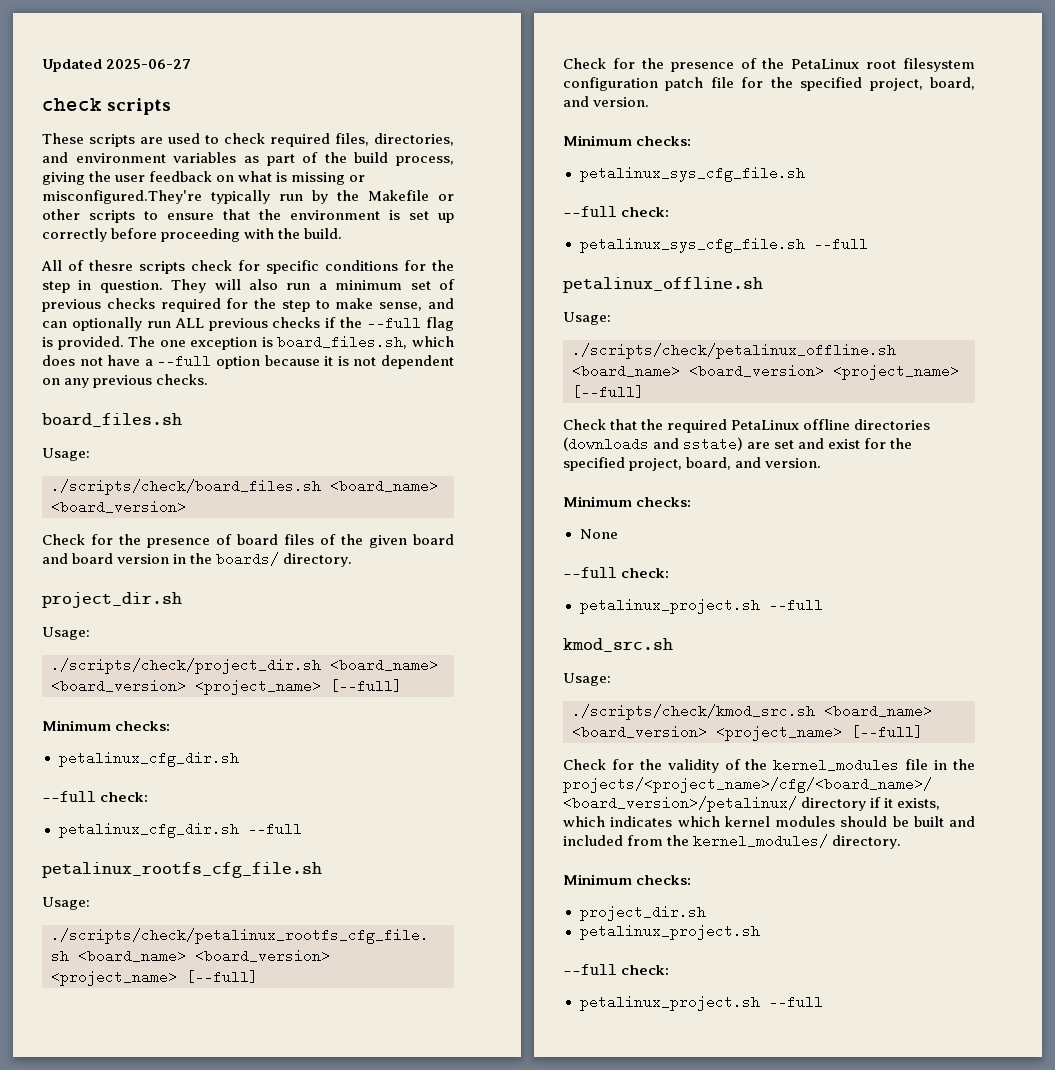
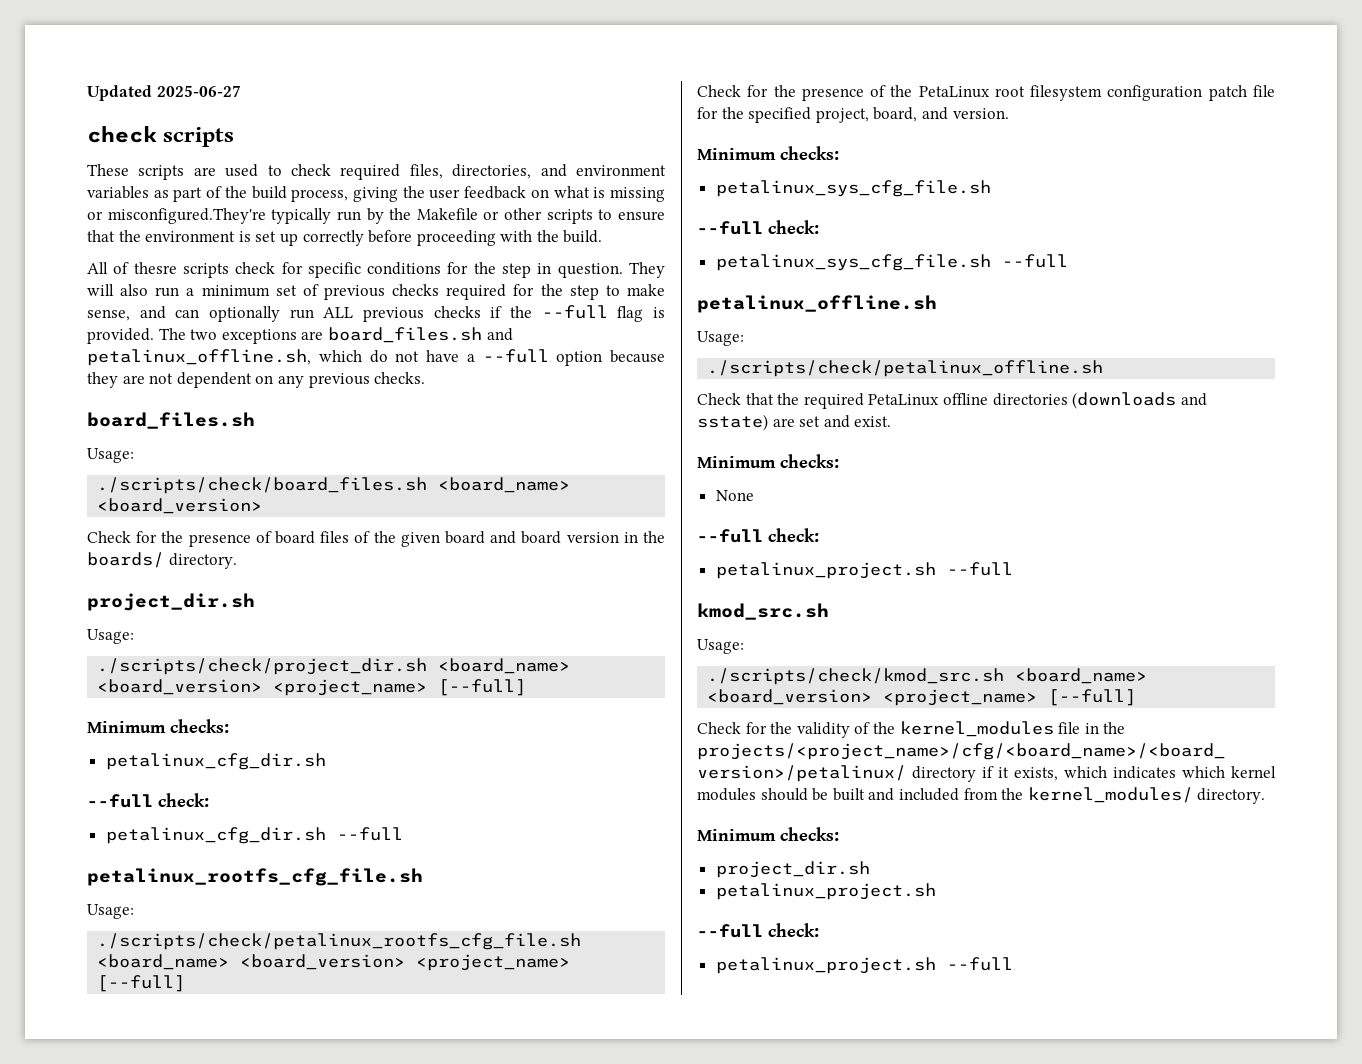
[159,335,454,350] [42,355,75,366] one exception is board_files.sh, which does -> [190,327,513,344] [87,349,388,366] two exceptions are board_files.sh and petalinux_offline.sh, which do
[324,356,349,366] it is -> [87,372,145,388] they are
[572,364,959,380] [572,385,644,399] <board_name> <board_version> <project_name> [--full] -> (1104, 368) none
[828,438,913,449] [563,457,822,471] exist for the specified project, board, and version. -> [854,416,892,427] exist.

